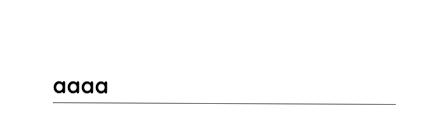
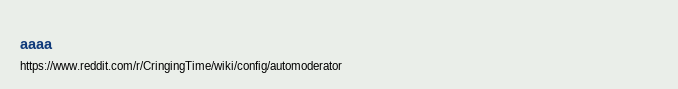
(109, 87) none -> [20,61,342,73] // https://www.reddit.com/r/CringingTime/wiki/config/automoderator

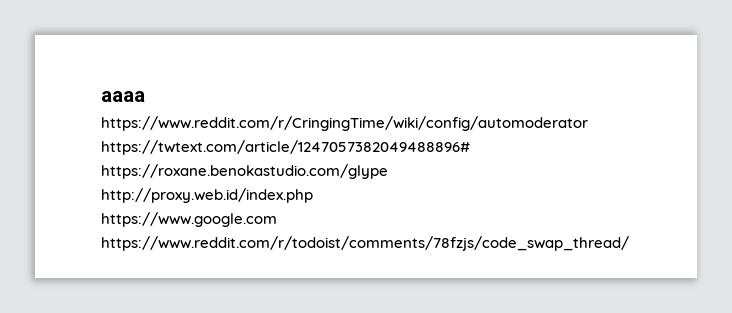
(342, 67) none -> [101,140,470,155] [101,164,388,179] [101,188,313,203] [101,212,277,227] [101,236,629,251] // https://twtext.com/article/1247057382049488896# // https://roxane.benokastudio.com/glype // http://proxy.web.id/index.php // https://www.google.com // https://www.reddit.com/r/todoist/comments/78fzjs/code_swap_thread/

